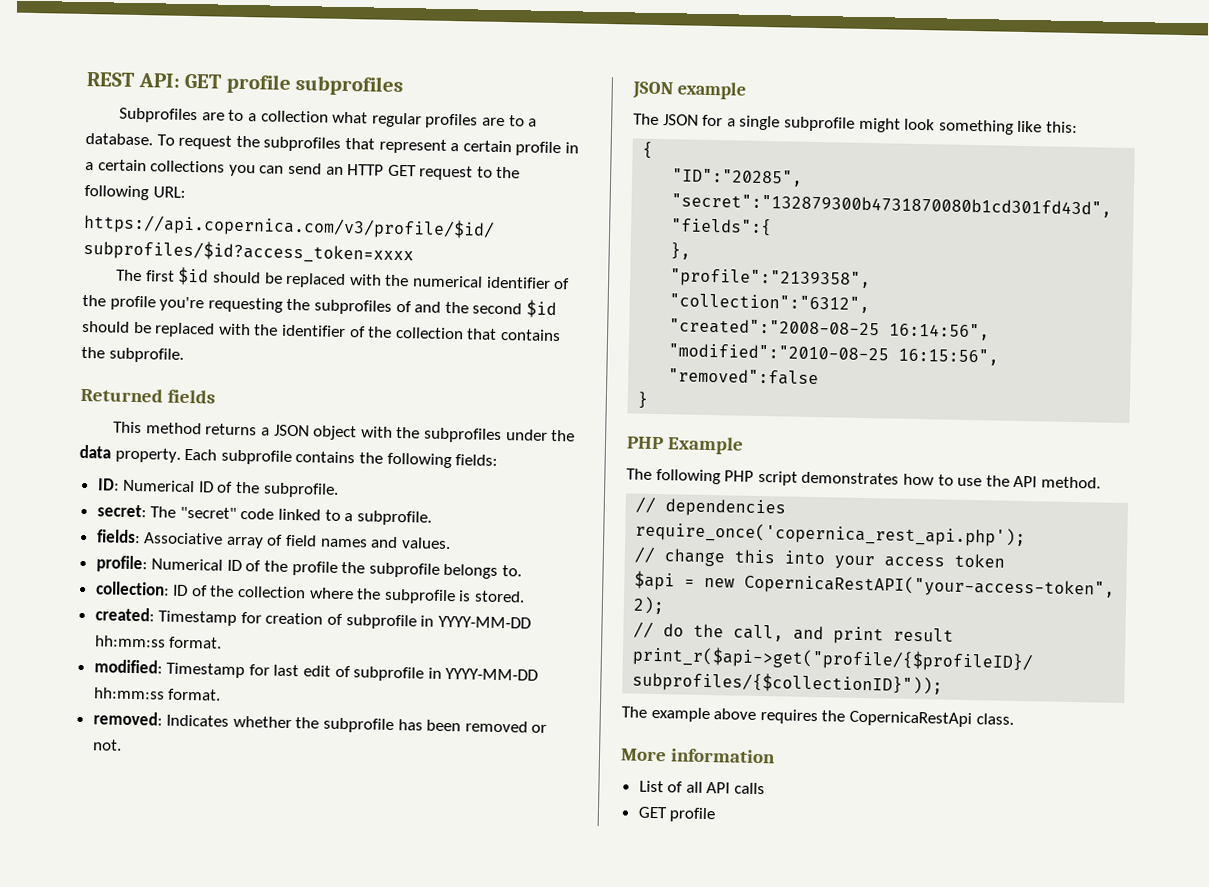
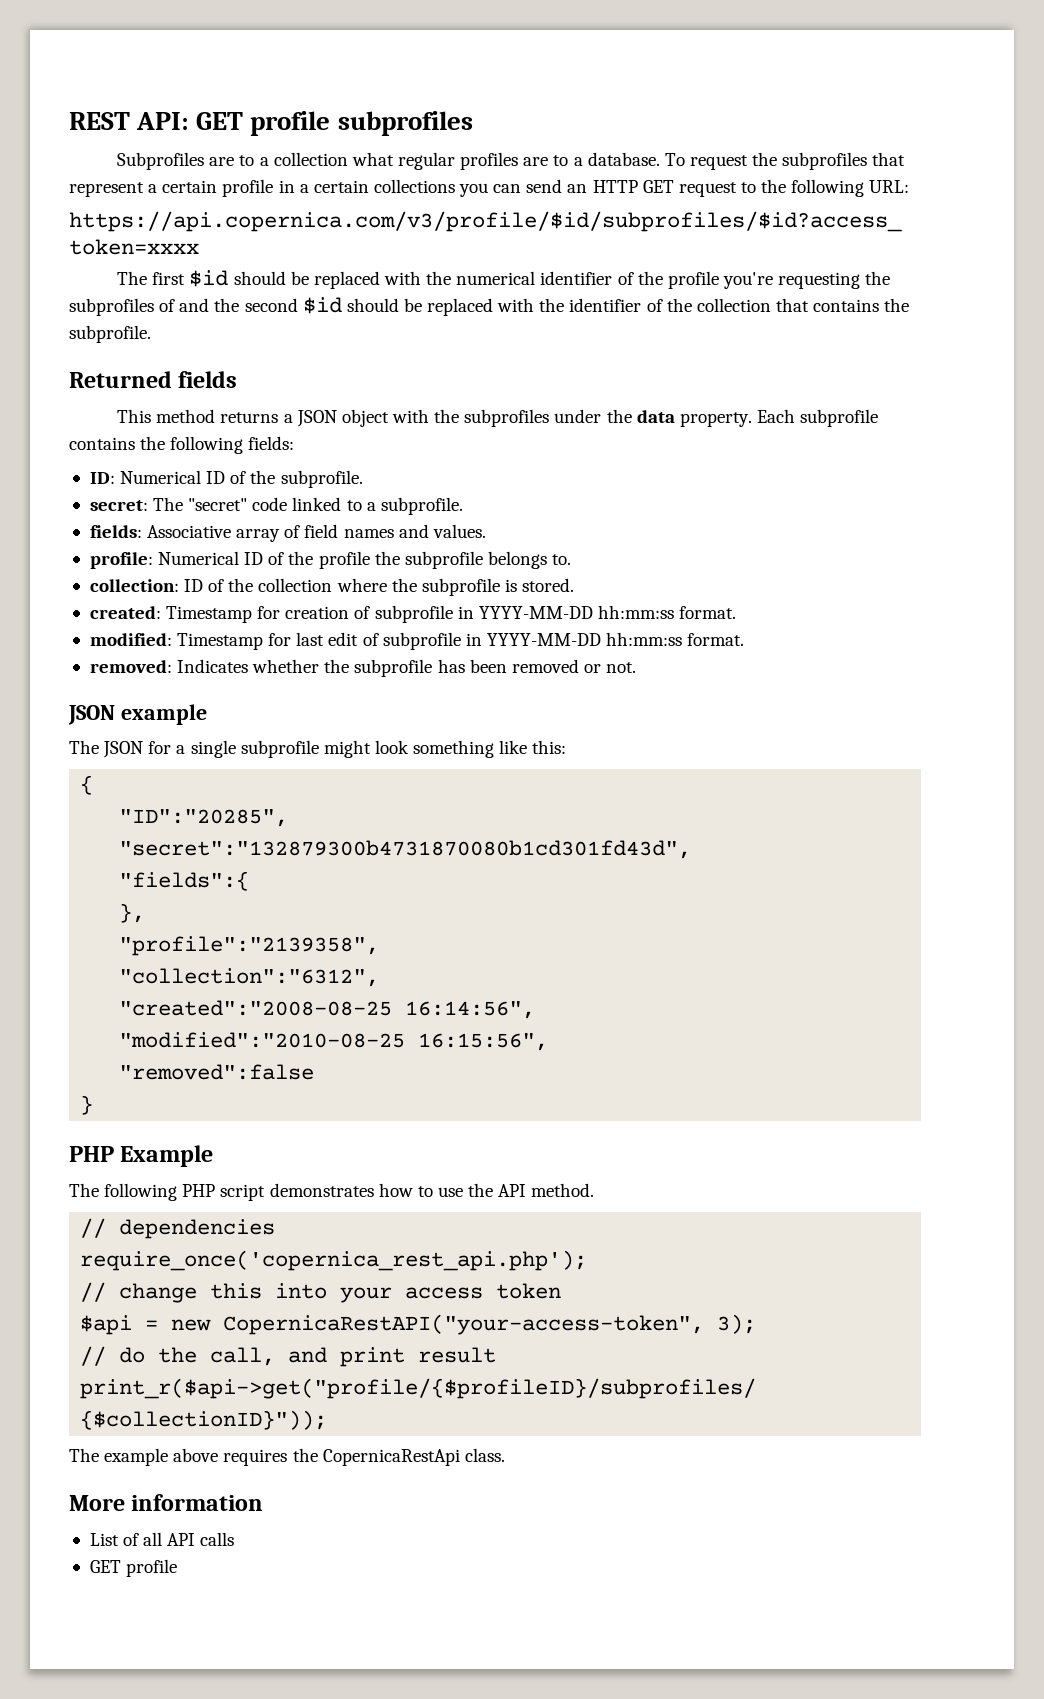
[633,596,666,615] 2); -> [717,1314,757,1334] 3);

